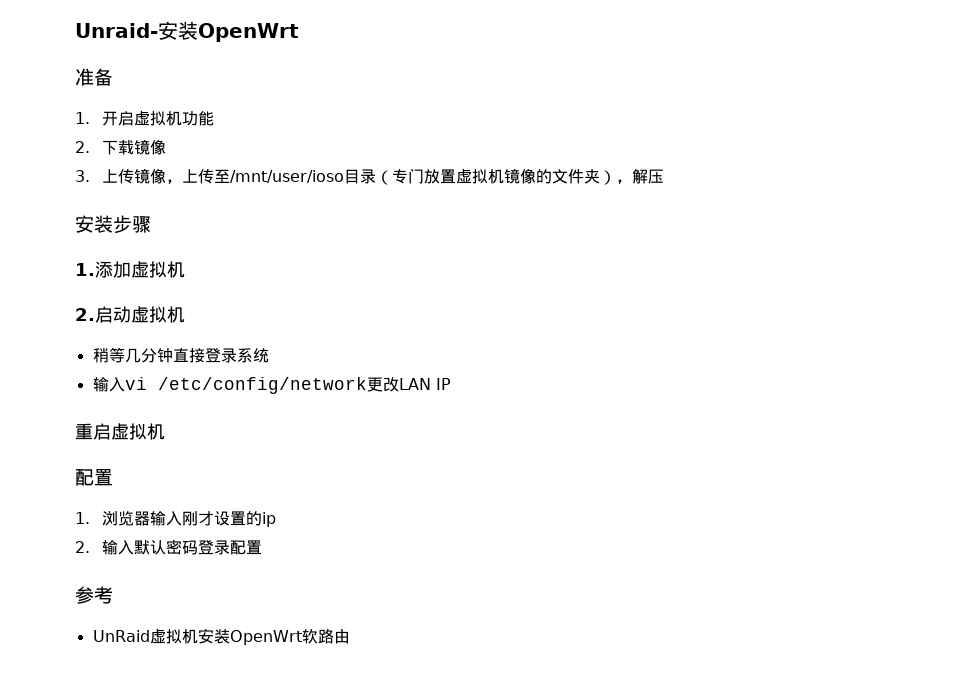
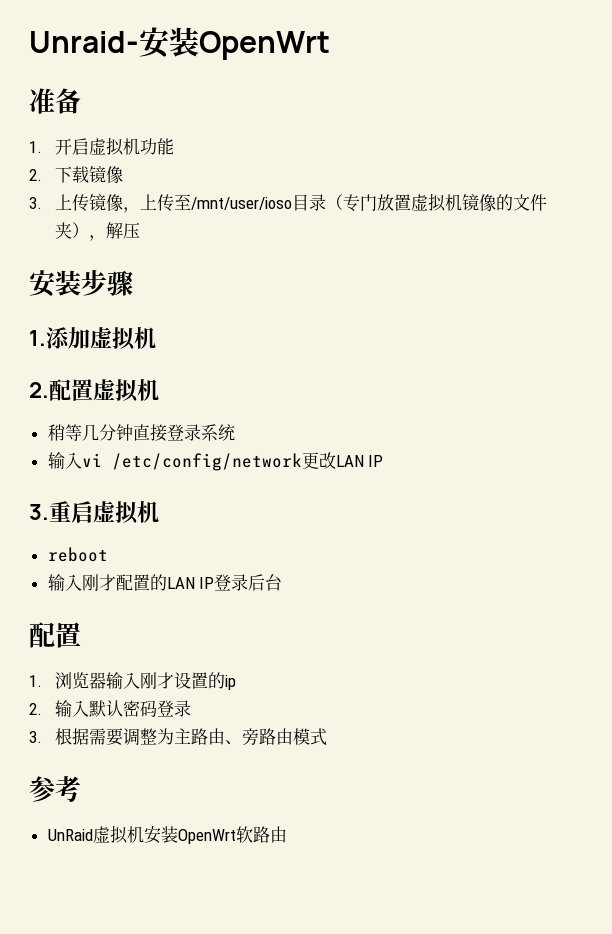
[95,306,131,323] 启动 -> [49,379,93,401] 配置
(451, 384) none -> [29,504,49,520] 3.
(165, 431) none -> [47,547,108,562] [47,574,283,591] // reboot // 输入刚才配置的LAN IP登录后台
[230,540,263,555] 配置 -> [29,728,328,746] // 3.根据需要调整为主路由、旁路由模式

